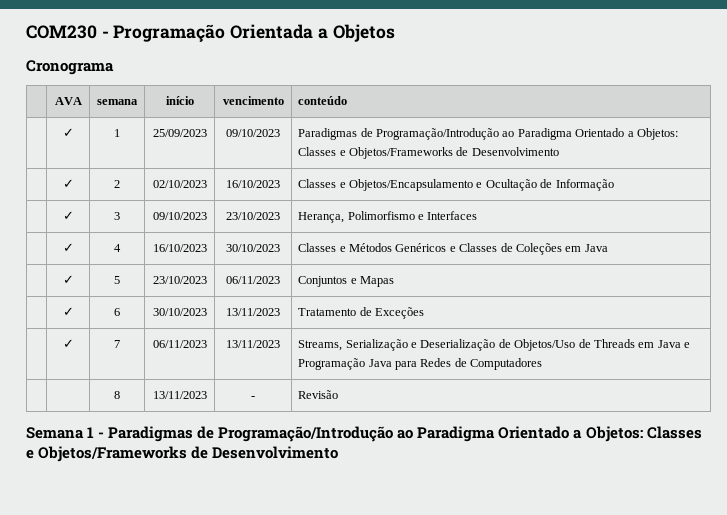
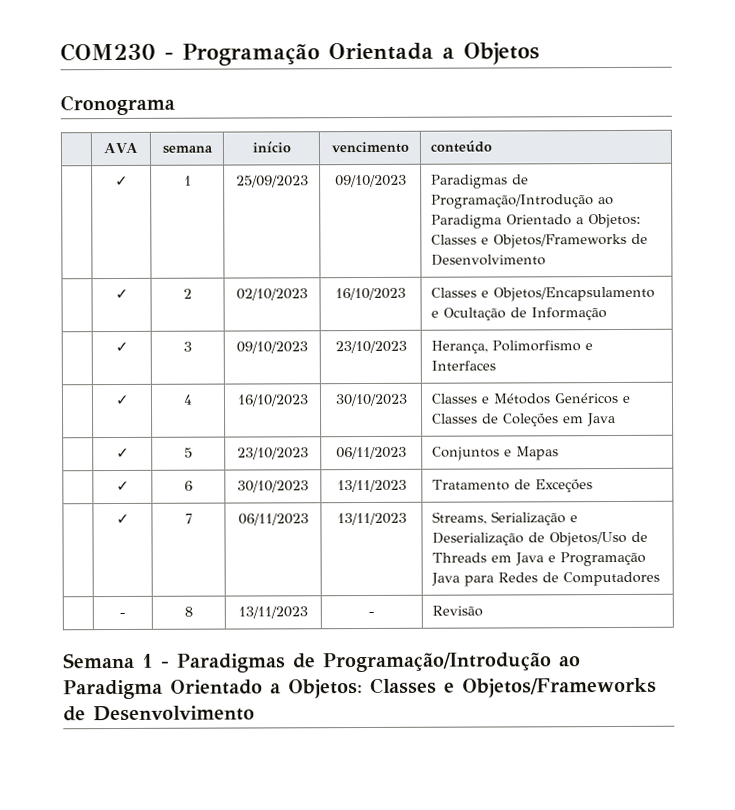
(543, 364) none -> [119,612,126,617] -

